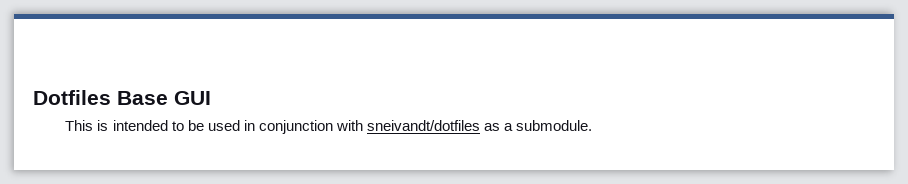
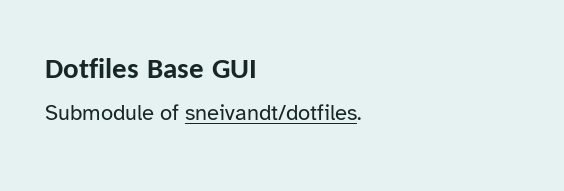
[65,120,593,134] This is intended to be used in conjunction with sneivandt/dotfiles as a submodule. -> [45,104,362,120] Submodule of sneivandt/dotfiles.

